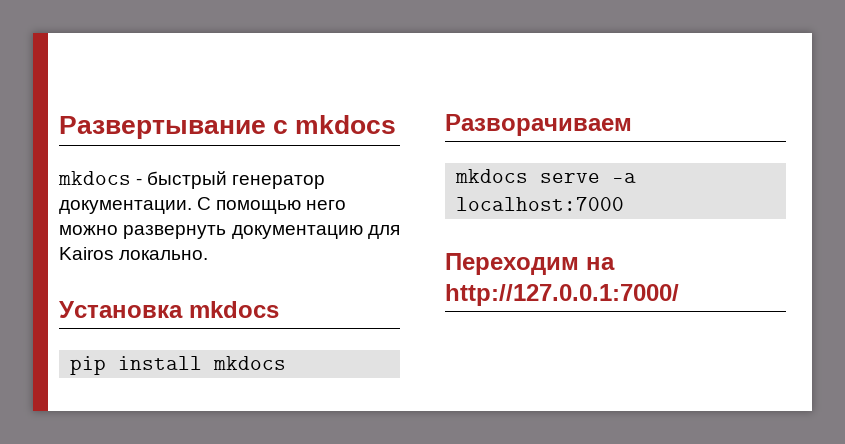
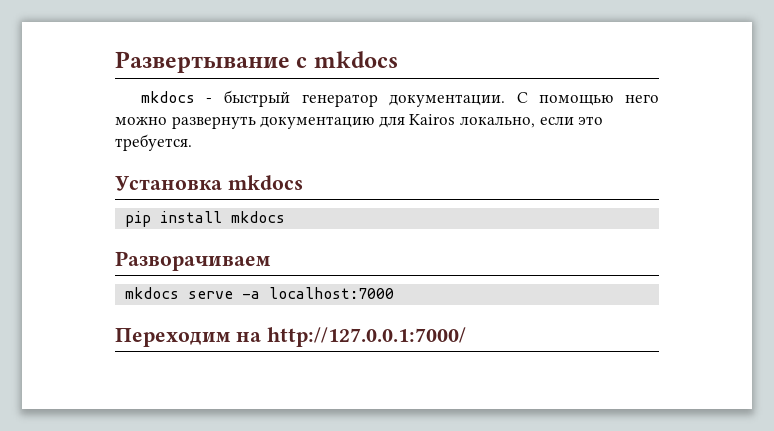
[119,250,209,260] локально. -> [459,116,604,128] [115,134,192,151] локально, если это требуется.

